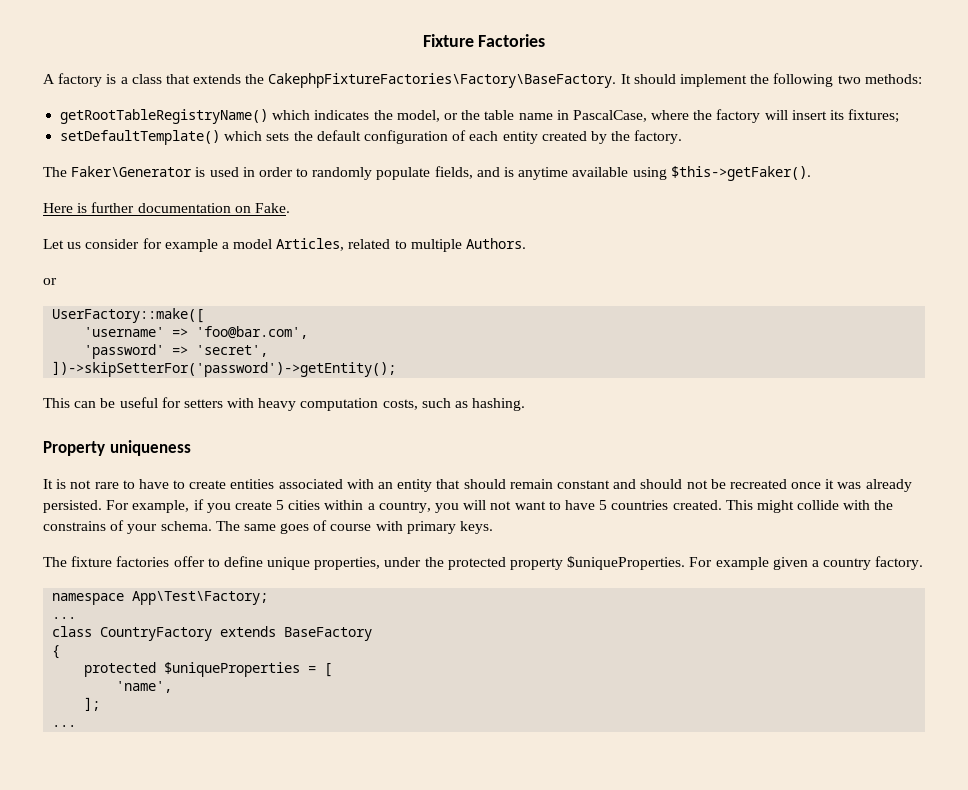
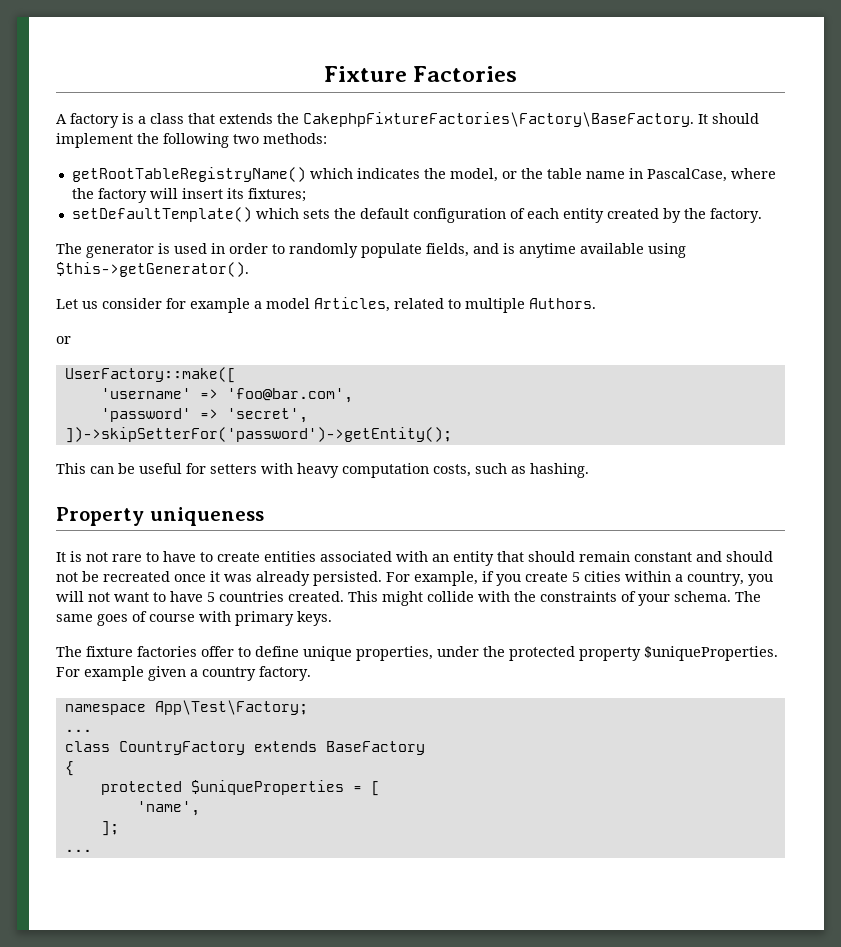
[71,166,193,177] Faker\Generator -> [86,244,154,258] generator
[670,166,811,181] [43,202,290,213] $this->getFaker(). // Here is further documentation on Fake. -> [56,262,249,277] $this->getGenerator().
[43,521,106,531] constrains -> [540,591,617,602] constraints

